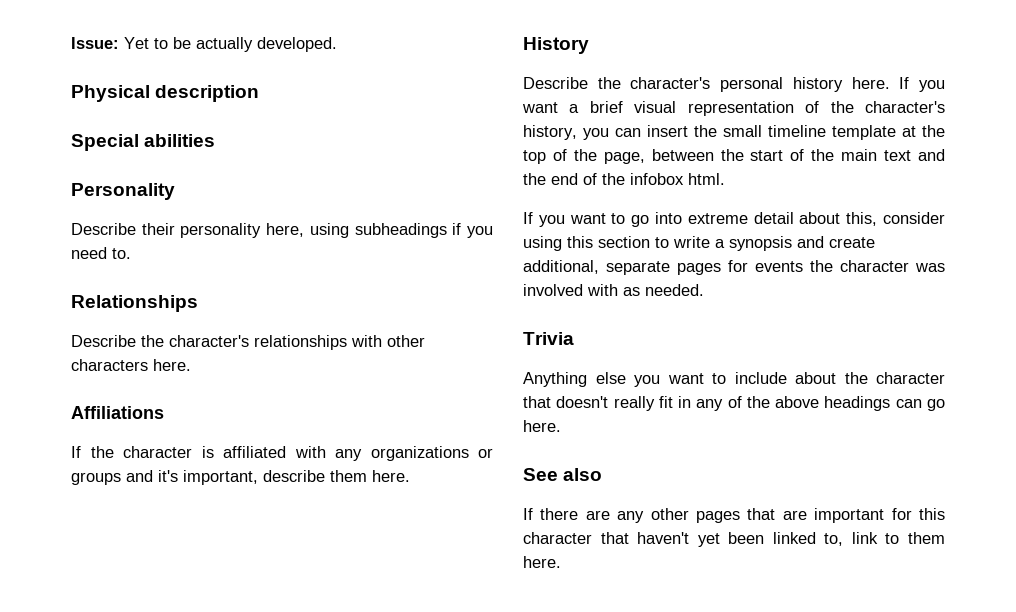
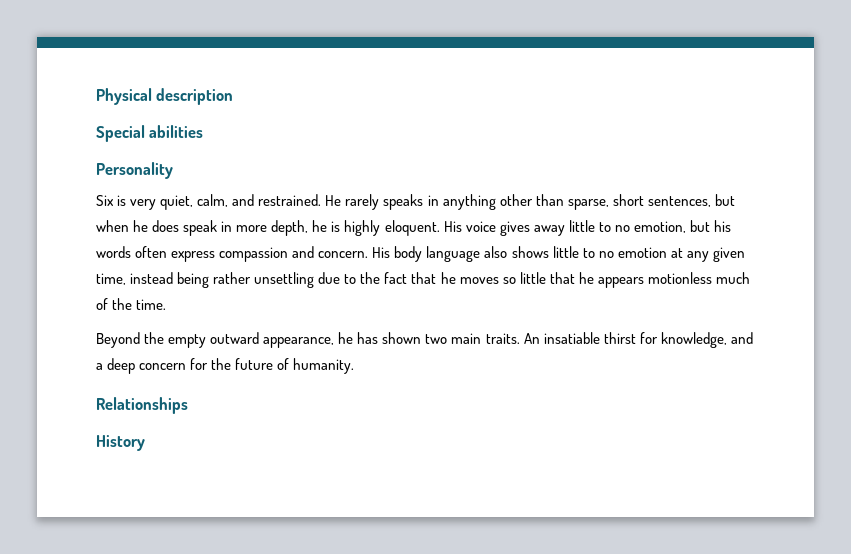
[71,37,337,52] Issue: Yet to be actually developed. // -> (96, 96) none
[71,223,494,238] [71,247,131,259] [71,295,198,312] [71,335,425,350] [71,359,191,371] [71,406,164,419] [71,446,493,461] [71,470,410,485] [523,37,589,54] [523,77,945,92] [522,101,945,116] [523,125,945,140] [523,149,946,164] [523,173,725,185] [523,212,945,227] [523,236,875,251] [523,260,945,275] [523,284,704,296] [523,332,574,345] [523,372,945,387] [523,396,945,411] [523,420,561,432] [523,468,603,481] [523,508,945,523] [523,532,945,547] [523,556,561,568] Describe their personality here, using subheadings if you need to. // Relationships // Describe the character's relationships with other characters here. // Affiliations // If the character is affiliated with any organizations or groups and it's important, describe them here. // History // Describe the character's personal history here. If you want a brief visual representation of the character's history, you can insert the small timeline template at the top of the page, between the start of the main text and the end of the infobox html. // If you want to go into extreme detail about this, consider using this section to write a synopsis and create additional, separate pages for events the character was involved with as needed. // Trivia // Anything else you want to include about the character that doesn't really fit in any of the above headings can go here. // See also // If there are any other pages that are important for this character that haven't yet been linked to, link to them here. -> [96,194,735,210] [96,220,731,236] [96,246,745,262] [96,272,750,288] [96,298,167,310] [96,332,753,348] [96,358,355,374] [96,397,188,414] [96,435,145,451] Six is very quiet, calm, and restrained. He rarely speaks in anything other than sparse, short sentences, but when he does speak in more depth, he is highly eloquent. His voice gives away little to no emotion, but his words often express compassion and concern. His body language also shows little to no emotion at any given time, instead being rather unsettling due to the fact that he moves so little that he appears motionless much of the time. // Beyond the empty outward appearance, he has shown two main traits. An insatiable thirst for knowledge, and a deep concern for the future of humanity. // Relationships // History

